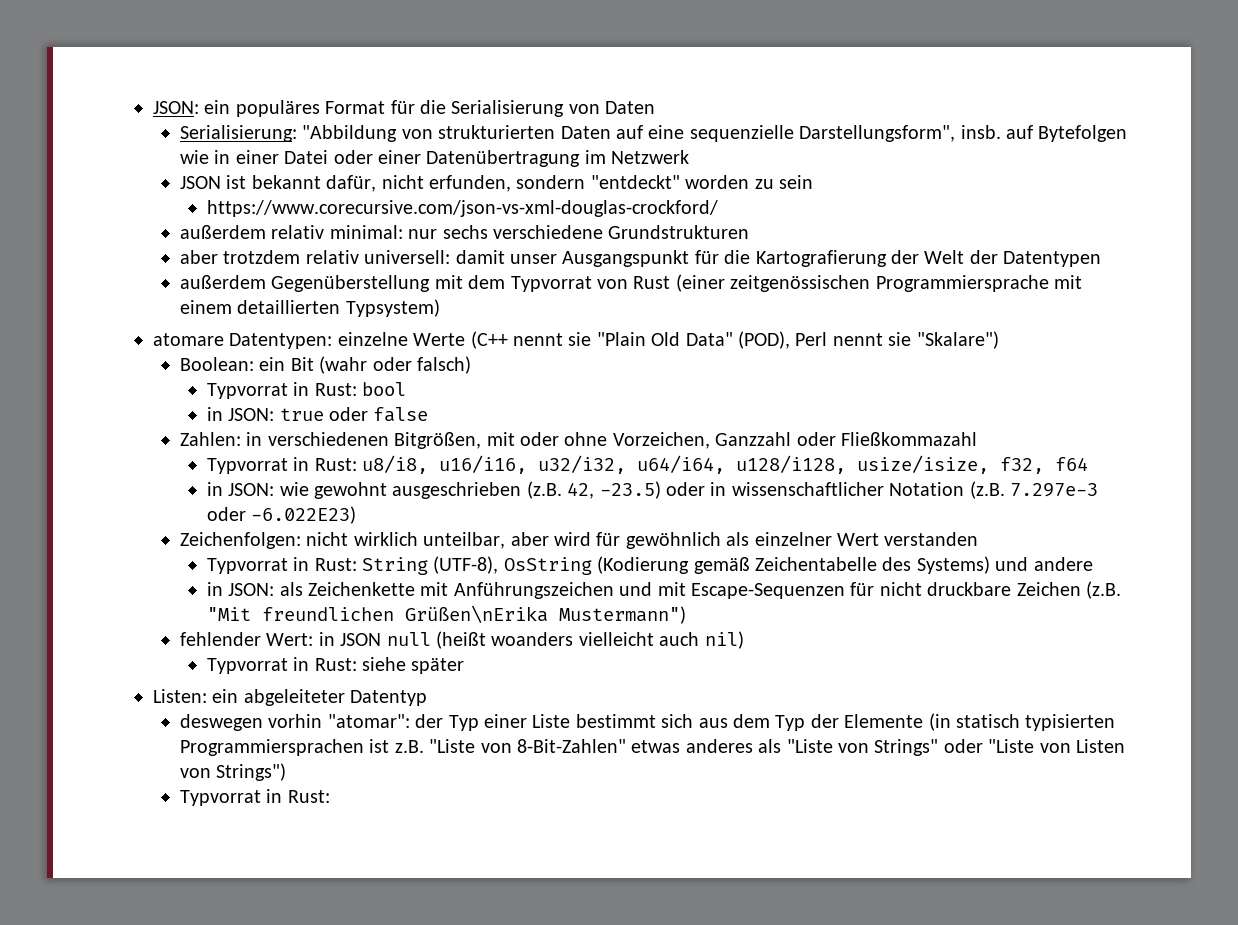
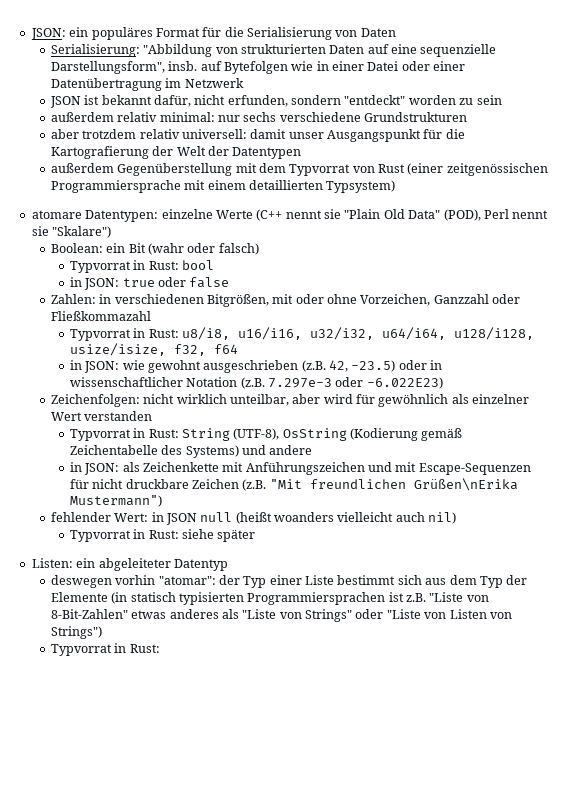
[206,200,718,217] // https://www.corecursive.com/json-vs-xml-douglas-crockford/ -> (502, 100) none

